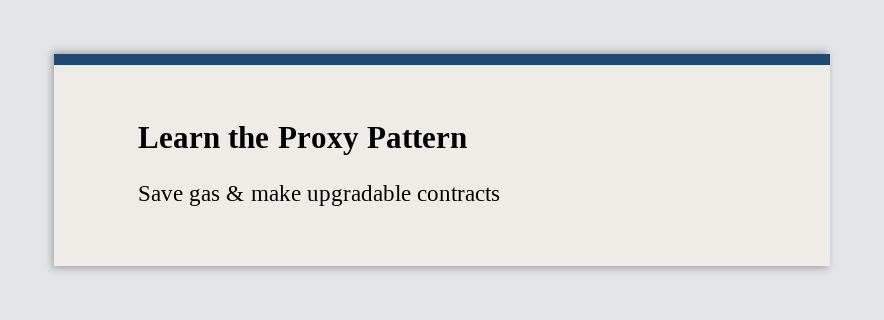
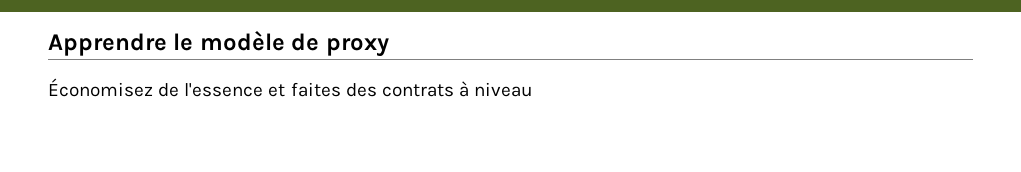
[138,126,468,155] [138,185,501,206] Learn the Proxy Pattern // Save gas & make upgradable contracts -> [48,31,389,57] [48,78,534,97] Apprendre le modèle de proxy // Économisez de l'essence et faites des contrats à niveau

